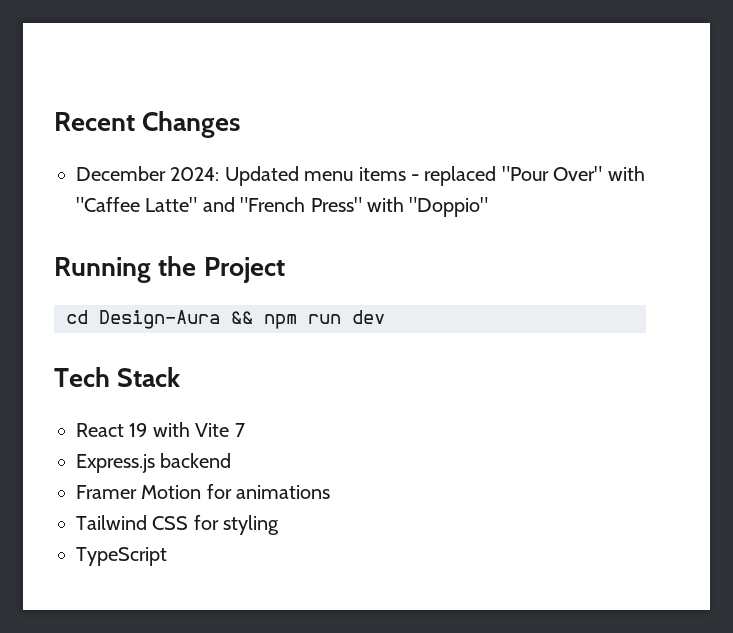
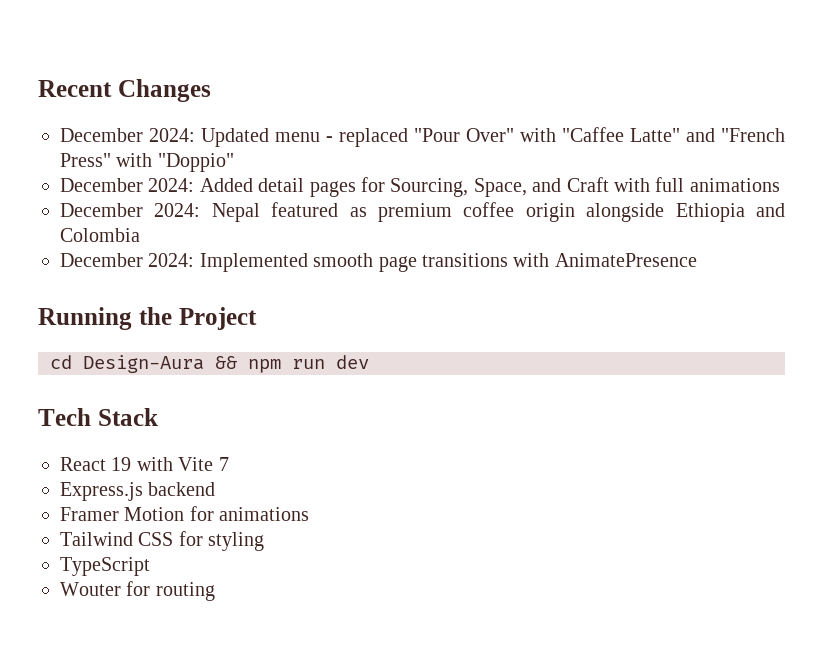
[358,167,406,181] items -> (320, 137) none
(489, 207) none -> [60,177,780,197] [60,202,785,222] [60,228,140,242] [60,253,697,272] // December 2024: Added detail pages for Sourcing, Space, and Craft with full animations // December 2024: Nepal featured as premium coffee origin alongside Ethiopia and Colombia // December 2024: Implemented smooth page transitions with AnimatePresence
(167, 556) none -> [60,581,215,601] // Wouter for routing

